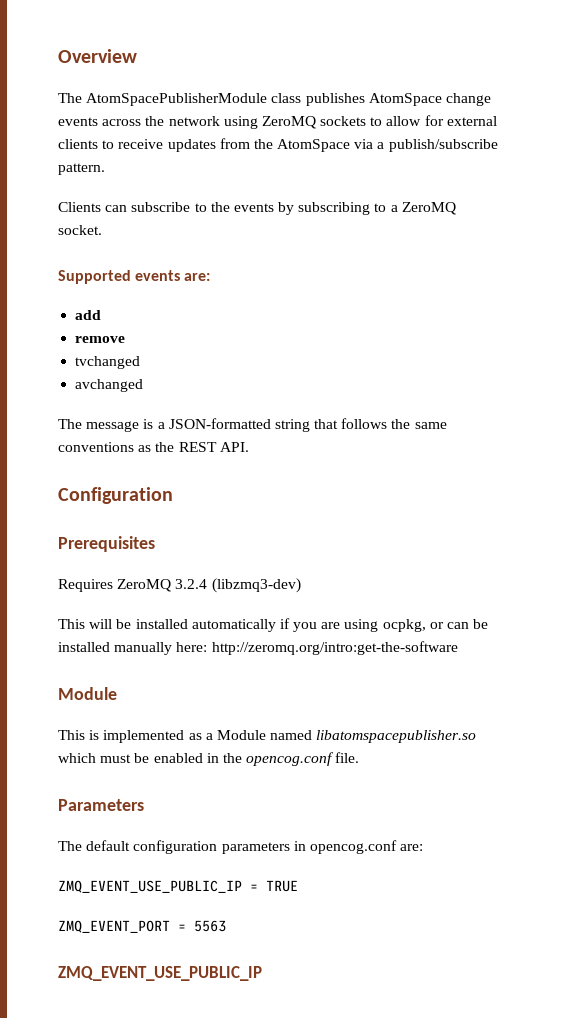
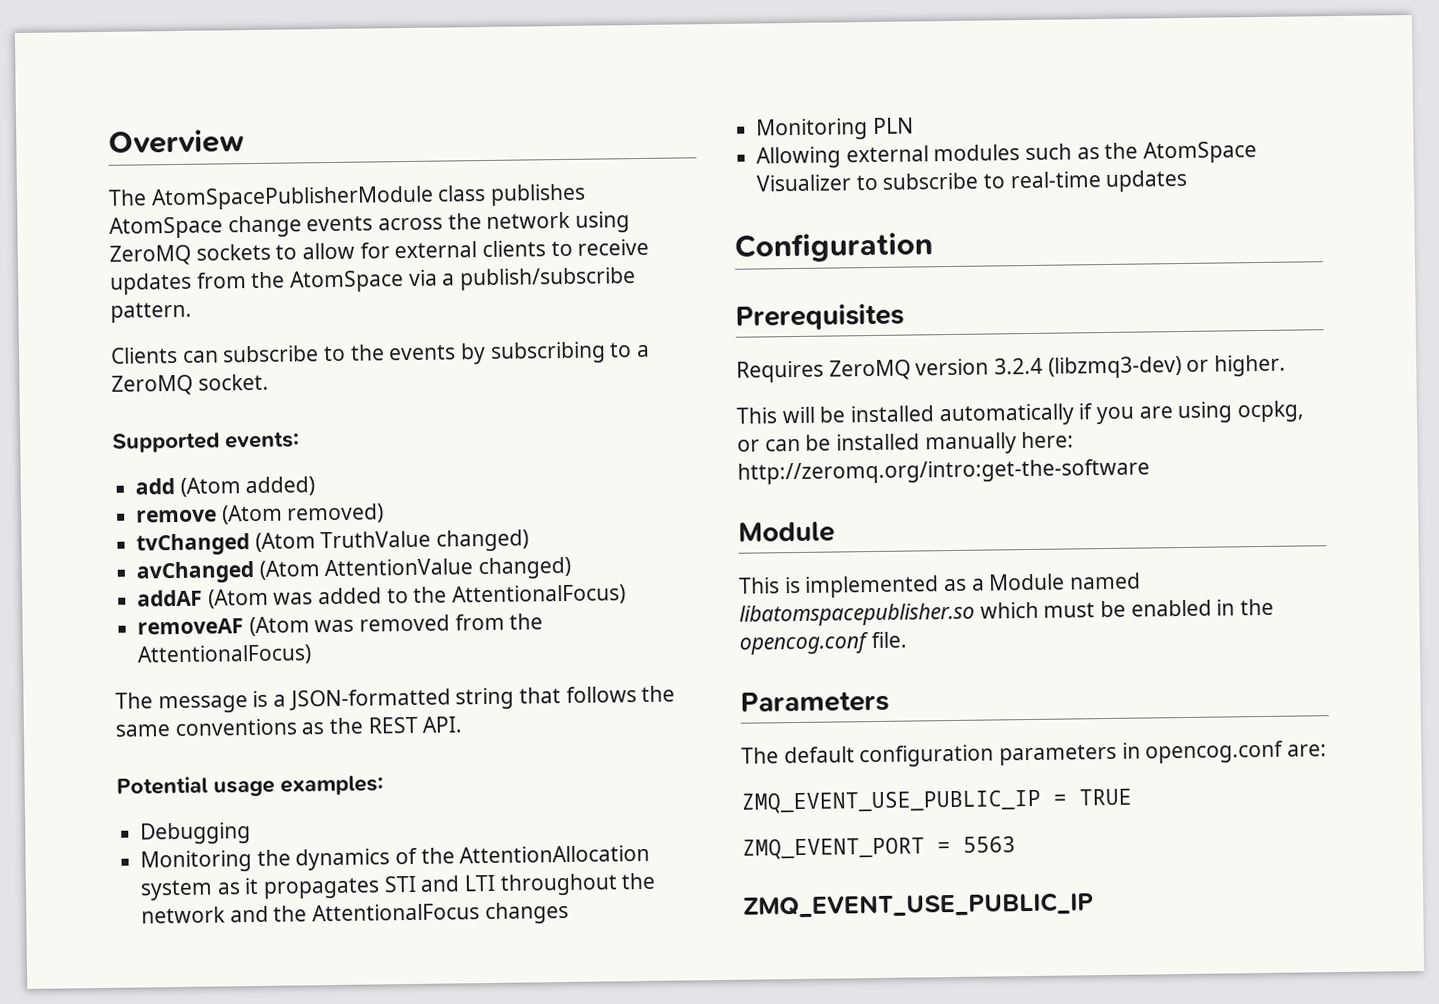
[135,270,211,281] events are: -> [225,431,300,449] events:
(102, 315) none -> [179,476,316,497] (Atom added)
[75,356,141,369] [75,379,144,392] // tvchanged // avchanged -> [221,503,385,525] [136,529,530,556] [136,556,572,584] [137,584,627,609] [137,613,544,637] [137,644,313,666] (Atom removed) // tvChanged (Atom TruthValue changed) // avChanged (Atom AttentionValue changed) // addAF (Atom was added to the AttentionalFocus) // removeAF (Atom was removed from the AttentionalFocus)
(249, 447) none -> [116,775,384,797] [140,822,252,845] [140,844,651,873] [140,872,656,901] [141,901,569,925] [756,117,914,141] [756,141,1258,169] [756,169,1189,192] // Potential usage examples: // Debugging // Monitoring the dynamics of the AttentionAllocation system as it propagates STI and LTI throughout the network and the AttentionalFocus changes // Monitoring PLN // Allowing external modules such as the AtomSpace Visualizer to subscribe to real-time updates
(172, 585) none -> [915,358,990,376] version
(301, 585) none -> [1186,354,1287,377] or higher.

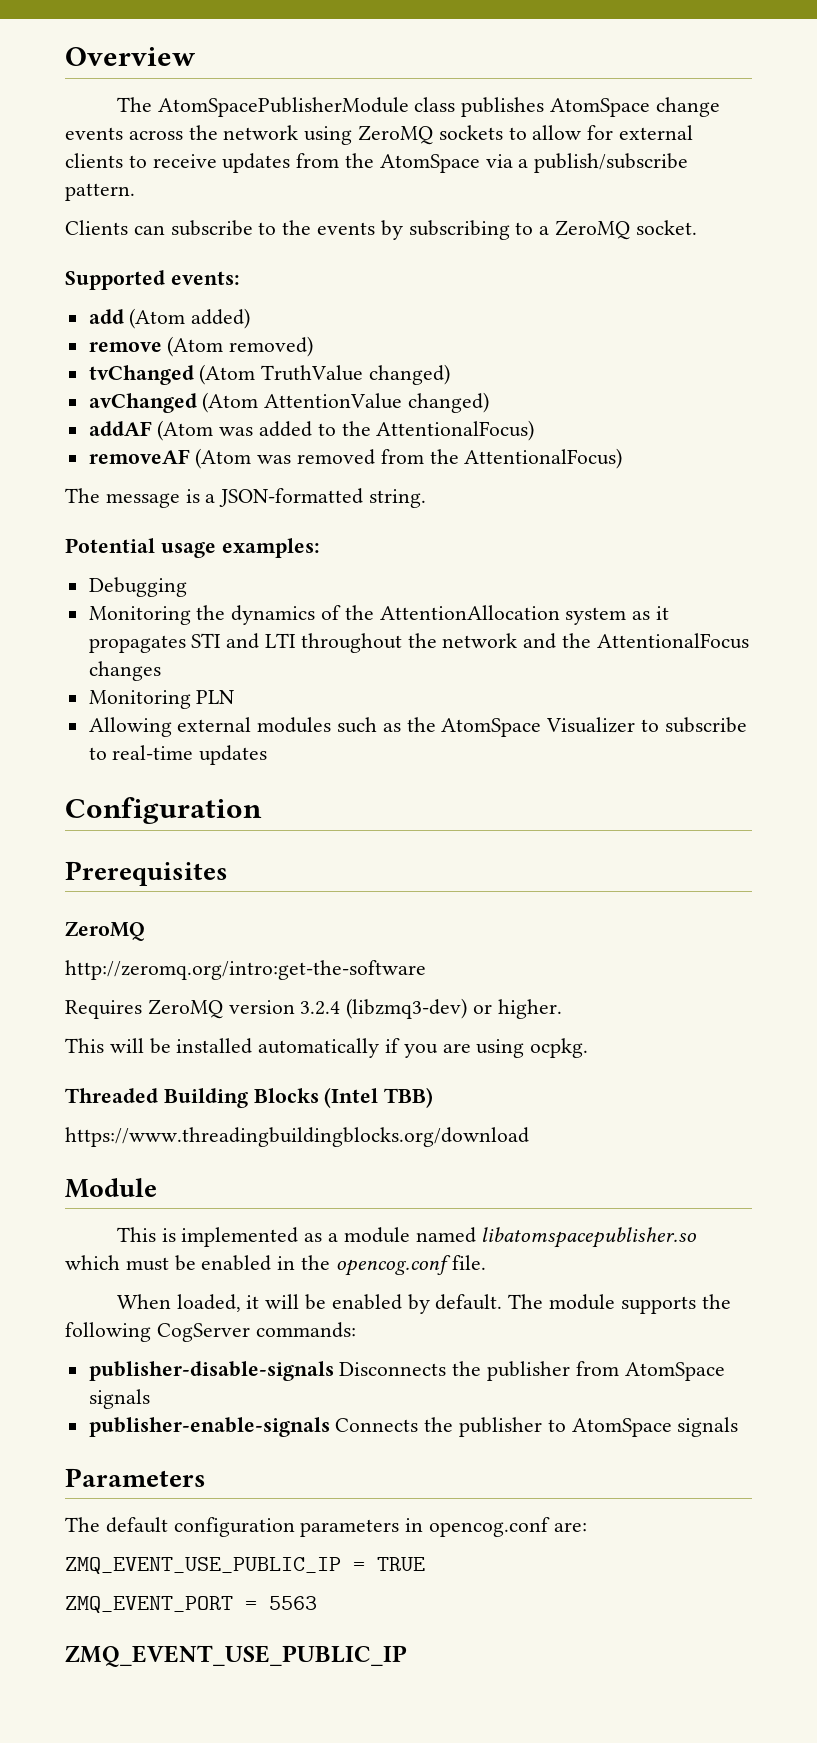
[455,685,676,710] [115,716,463,737] string that follows the same conventions as the REST API. -> [369,489,427,508] string.
(904, 317) none -> [65,921,145,941] [65,960,426,980] // ZeroMQ // http://zeromq.org/intro:get-the-software
[1237,400,1306,423] [737,431,1075,455] [737,458,1150,485] ocpkg, or can be installed manually here: http://zeromq.org/intro:get-the-software -> [530,1038,589,1058] [65,1087,434,1108] [65,1127,529,1147] ocpkg. // Threaded Building Blocks (Intel TBB) // https://www.threadingbuildingblocks.org/download
[988,573,1066,591] Module -> [343,1227,410,1243] module
(907, 640) none -> [116,1294,731,1314] [65,1322,356,1342] [88,1361,725,1381] [88,1389,150,1409] [88,1417,739,1437] // When loaded, it will be enabled by default. The module supports the following CogServer commands: // publisher-disable-signals Disconnects the publisher from AtomSpace signals // publisher-enable-signals Connects the publisher to AtomSpace signals

